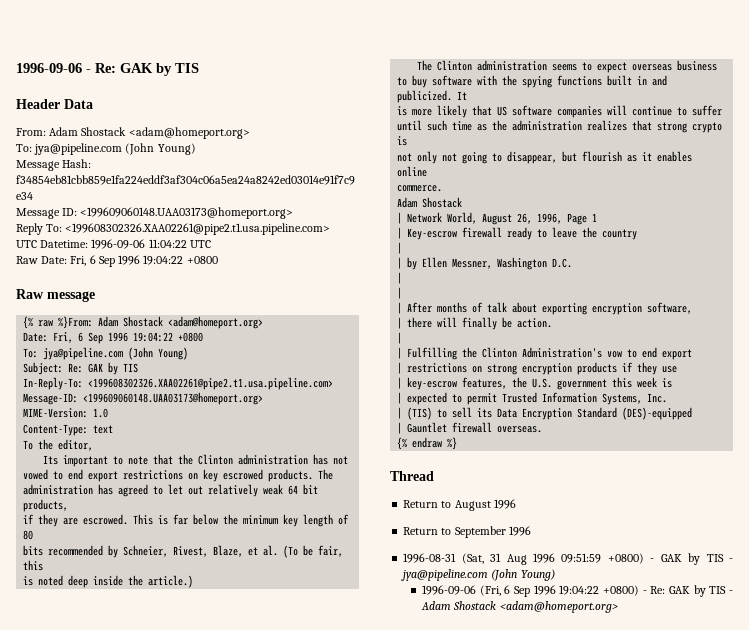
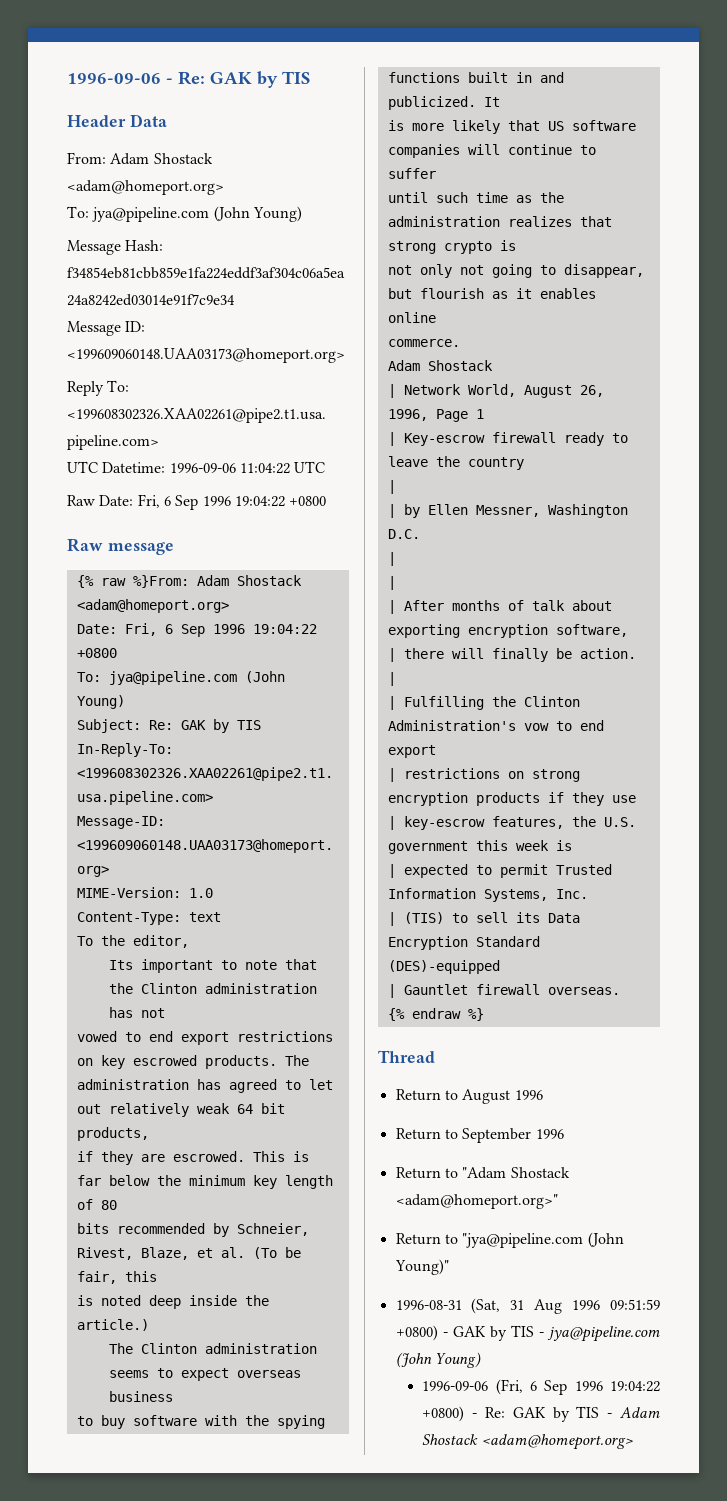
(531, 531) none -> [395,1167,570,1179] [395,1194,558,1209] [395,1232,624,1248] [394,1259,449,1275] // Return to "Adam Shostack <adam@homeport.org>" // Return to "jya@pipeline.com (John Young)"

